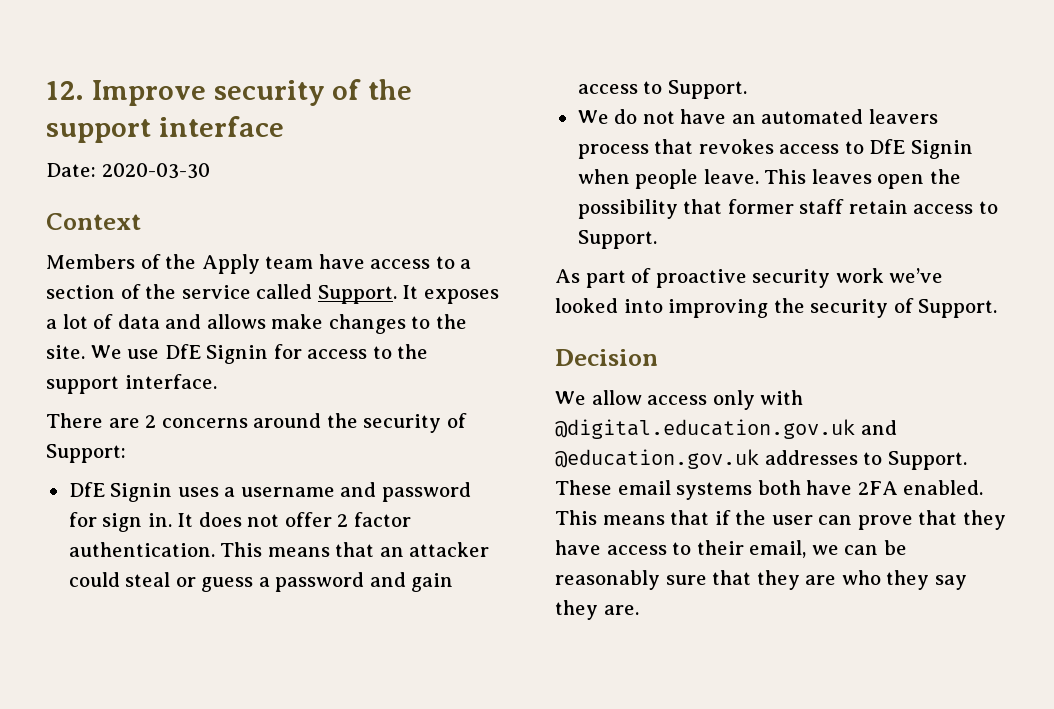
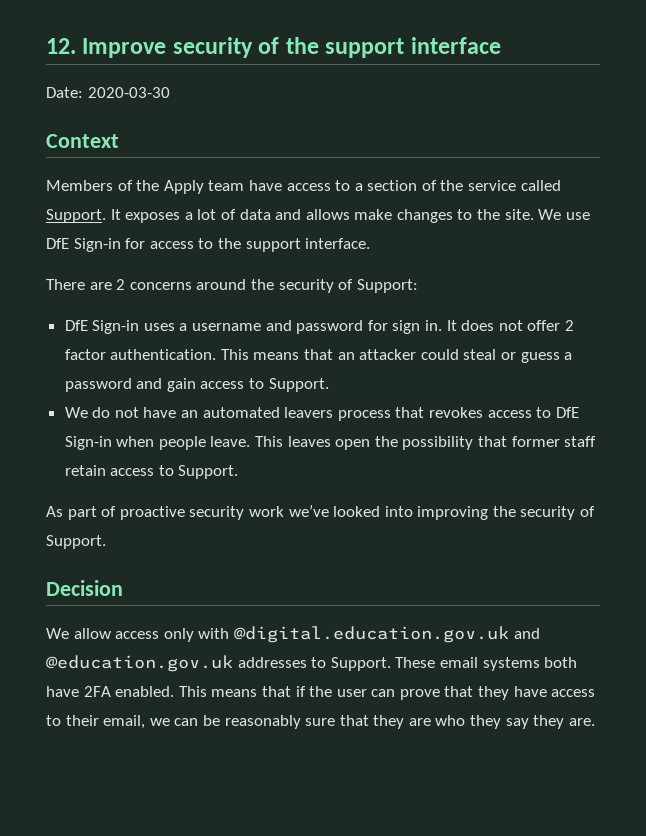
[206,345,269,364] Signin -> [73,238,121,252] Sign-in
[110,483,173,502] Signin -> [92,320,140,334] Sign-in
[910,140,973,159] Signin -> [64,436,112,450] Sign-in

